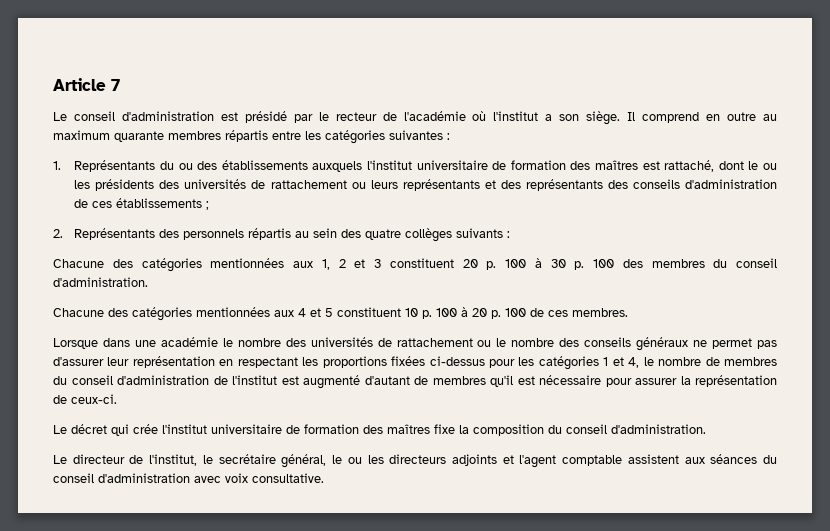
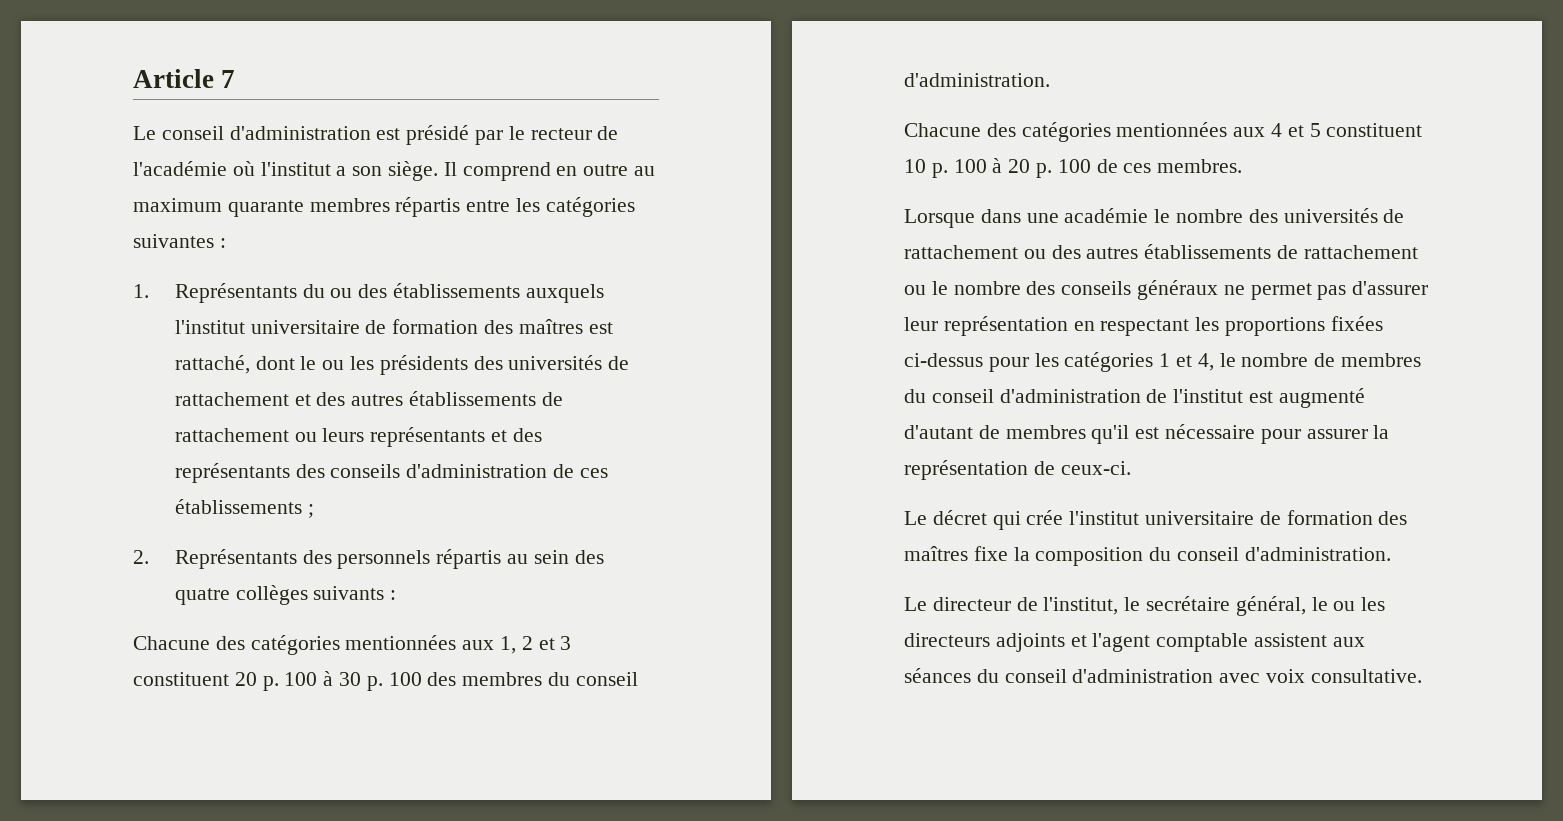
(347, 184) none -> [294,391,563,406] [174,428,289,442] et des autres établissements de rattachement
(492, 343) none -> [1051,244,1418,259] [904,285,926,295] des autres établissements de rattachement ou

